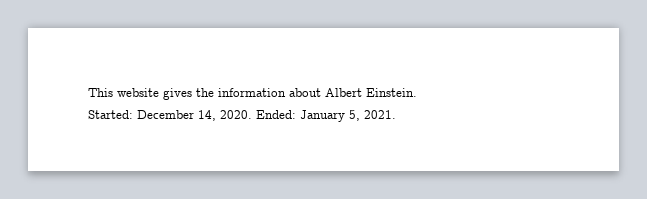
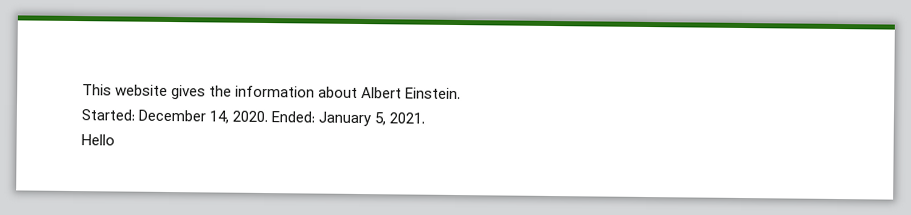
(396, 114) none -> [81,134,115,146] // Hello

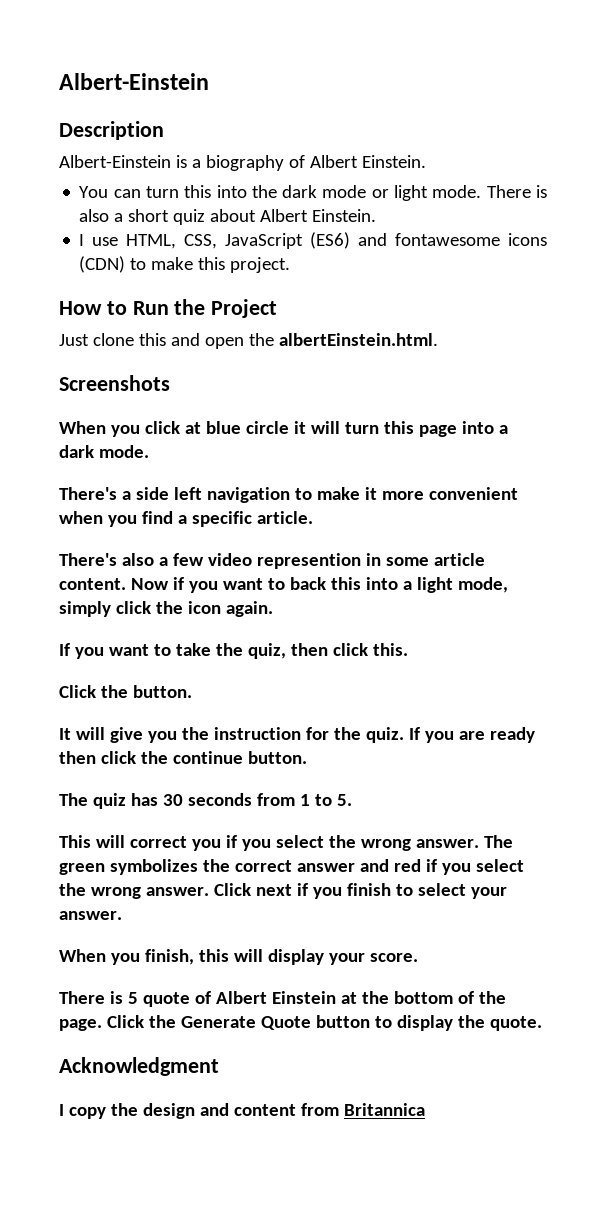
[82,84,462,100] [81,109,426,127] [81,134,115,146] This website gives the information about Albert Einstein. // Started: December 14, 2020. Ended: January 5, 2021. // Hello -> [59,73,209,90] [59,121,164,140] [59,155,426,171] [79,185,547,201] [79,209,377,225] [79,232,547,249] [79,256,291,273] [59,299,278,318] [59,333,438,349] [59,375,170,391] [59,421,508,437] [59,445,149,458] [59,487,518,503] [59,511,313,527] [59,553,485,569] [59,577,508,593] [59,601,273,617] [59,643,408,659] [59,685,192,698] [59,727,535,743] [59,751,307,764] [59,793,352,809] [59,835,513,851] [59,859,524,875] [59,883,507,899] [59,911,122,920] [59,949,418,965] [59,991,506,1007] [59,1015,542,1031] [59,1057,219,1076] [59,1103,425,1119] Albert-Einstein // Description // Albert-Einstein is a biography of Albert Einstein. // You can turn this into the dark mode or light mode. There is also a short quiz about Albert Einstein. // I use HTML, CSS, JavaScript (ES6) and fontawesome icons (CDN) to make this project. // How to Run the Project // Just clone this and open the albertEinstein.html. // Screenshots // When you click at blue circle it will turn this page into a dark mode. // There's a side left navigation to make it more convenient when you find a specific article. // There's also a few video represention in some article content. Now if you want to back this into a light mode, simply click the icon again. // If you want to take the quiz, then click this. // Click the button. // It will give you the instruction for the quiz. If you are ready then click the continue button. // The quiz has 30 seconds from 1 to 5. // This will correct you if you select the wrong answer. The green symbolizes the correct answer and red if you select the wrong answer. Click next if you finish to select your answer. // When you finish, this will display your score. // There is 5 quote of Albert Einstein at the bottom of the page. Click the Generate Quote button to display the quote. // Acknowledgment // I copy the design and content from Britannica

